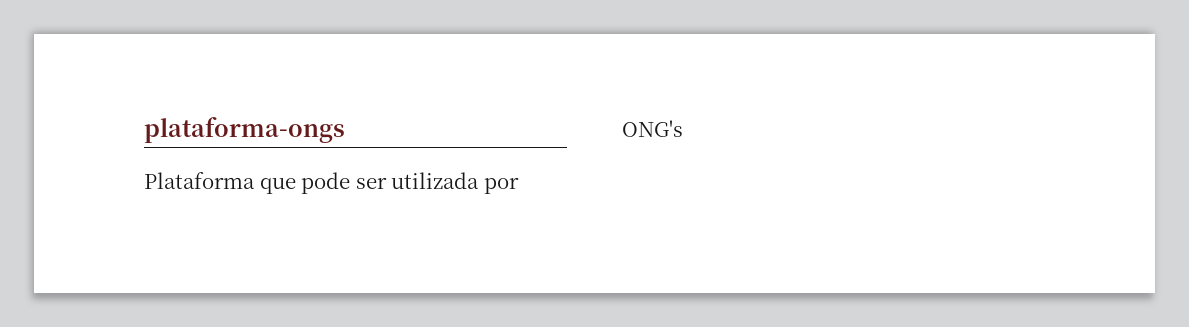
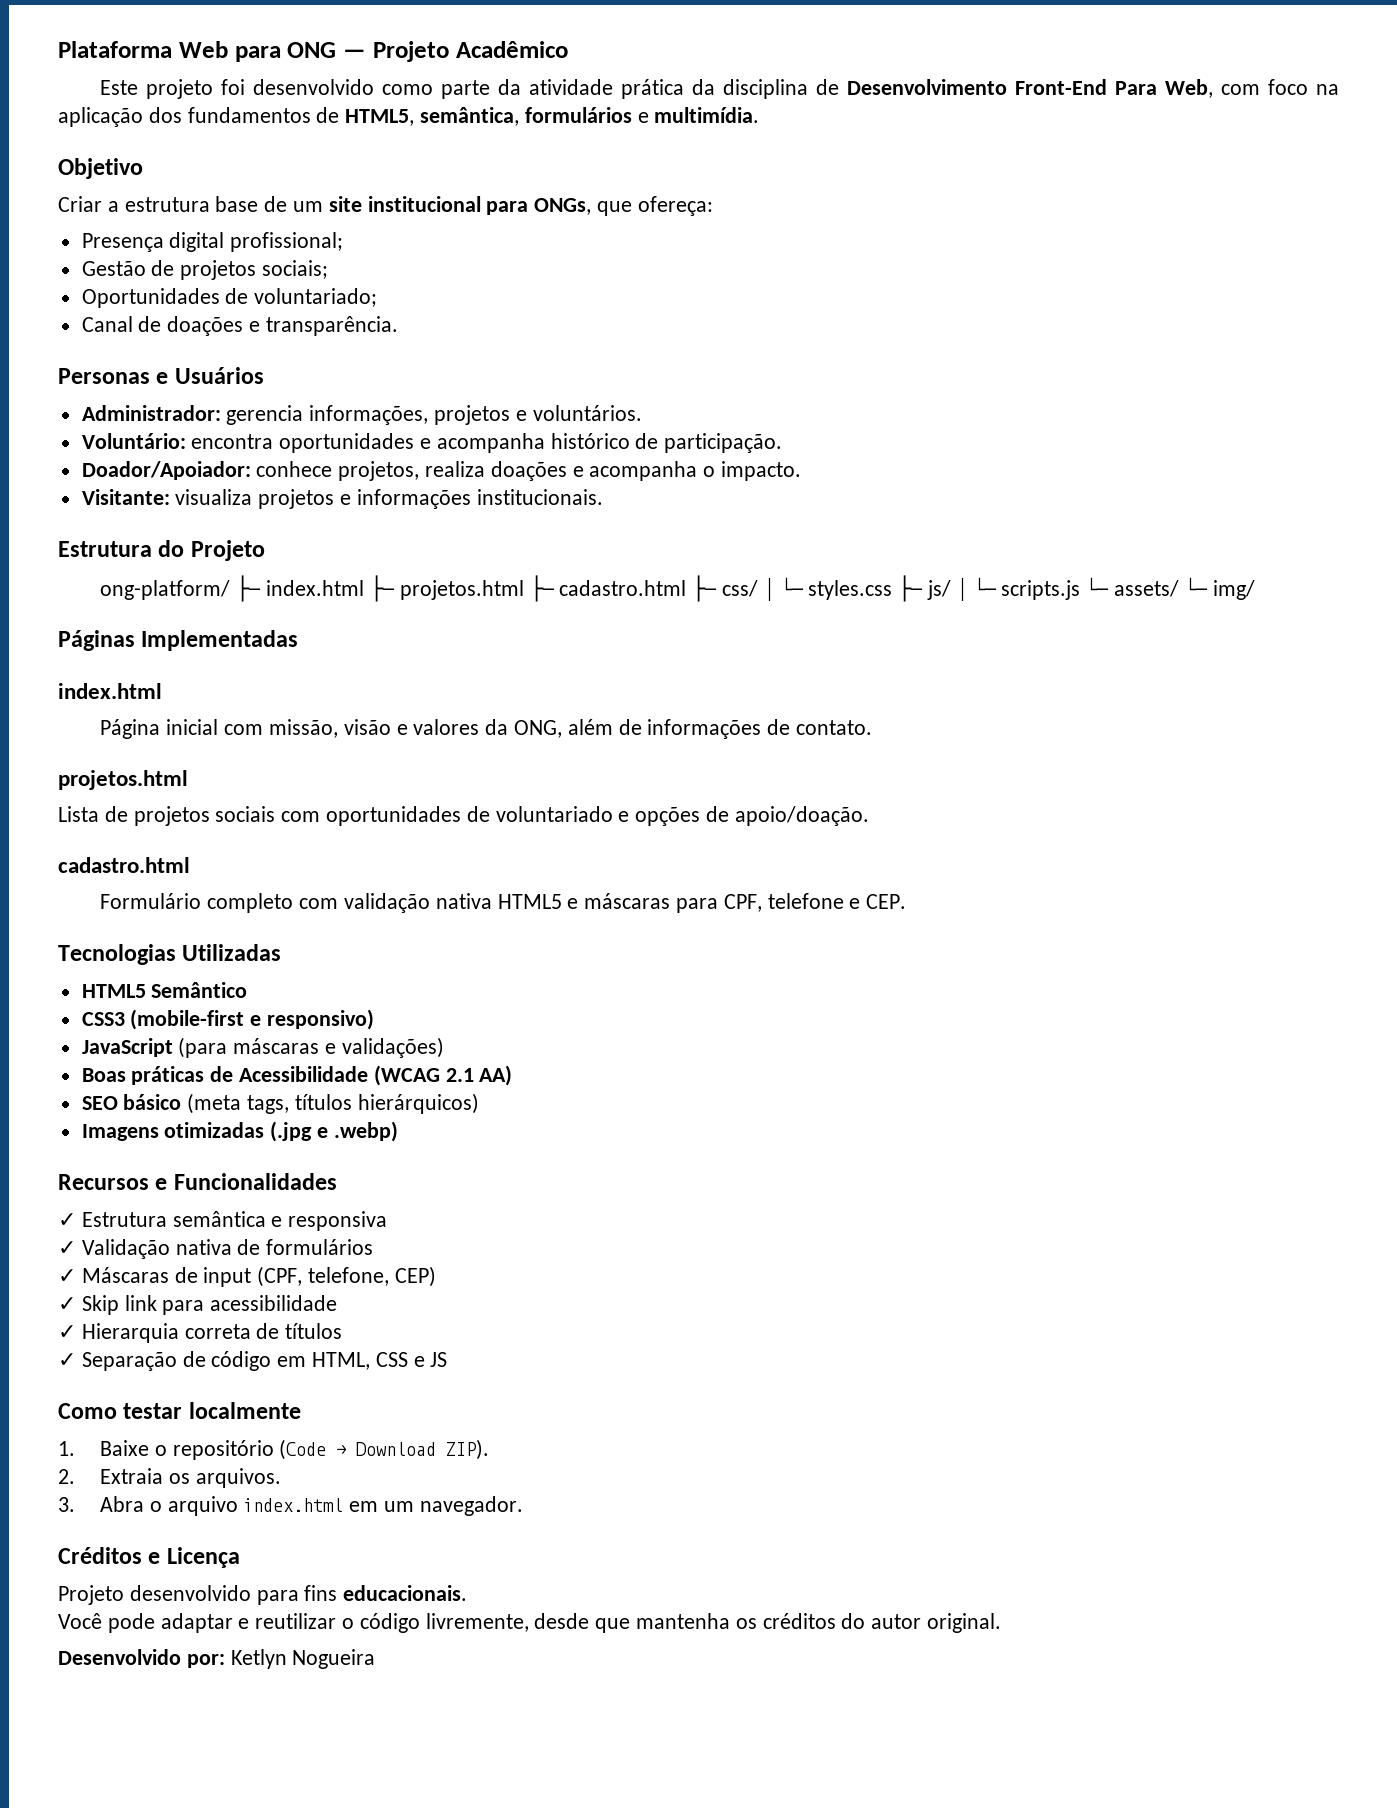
[144,117,345,143] [144,172,519,194] [622,120,683,137] plataforma-ongs // Plataforma que pode ser utilizada por ONG's -> [58,41,568,62] [100,79,1340,99] [58,107,760,127] [58,158,143,179] [58,196,713,216] [81,232,344,252] [81,260,329,280] [81,288,378,308] [81,316,398,336] [58,367,264,384] [81,405,642,425] [81,433,783,453] [81,461,802,481] [81,489,603,509] [58,540,265,561] [100,575,1255,602] [58,630,299,651] [58,683,162,699] [100,719,872,739] [58,770,188,790] [58,806,869,826] [58,857,190,873] [100,893,907,913] [58,944,282,965] [81,982,248,998] [81,1009,375,1030] [81,1037,444,1058] [81,1065,513,1086] [81,1093,479,1114] [81,1121,398,1142] [58,1173,337,1190] [58,1211,388,1231] [58,1239,374,1259] [58,1266,436,1287] [58,1295,338,1315] [58,1323,343,1343] [58,1351,448,1371] [58,1402,301,1419] [58,1439,490,1460] [58,1468,281,1488] [58,1496,523,1516] [58,1547,240,1568] [58,1585,468,1605] [58,1613,1002,1633] [58,1649,376,1669] Plataforma Web para ONG — Projeto Acadêmico // Este projeto foi desenvolvido como parte da atividade prática da disciplina de Desenvolvimento Front-End Para Web, com foco na aplicação dos fundamentos de HTML5, semântica, formulários e multimídia. // Objetivo // Criar a estrutura base de um site institucional para ONGs, que ofereça: // Presença digital profissional; // Gestão de projetos sociais; // Oportunidades de voluntariado; // Canal de doações e transparência. // Personas e Usuários // Administrador: gerencia informações, projetos e voluntários. // Voluntário: encontra oportunidades e acompanha histórico de participação. // Doador/Apoiador: conhece projetos, realiza doações e acompanha o impacto. // Visitante: visualiza projetos e informações institucionais. // Estrutura do Projeto // ong-platform/ ├─ index.html ├─ projetos.html ├─ cadastro.html ├─ css/ │ └─ styles.css ├─ js/ │ └─ scripts.js └─ assets/ └─ img/ // Páginas Implementadas // index.html // Página inicial com missão, visão e valores da ONG, além de informações de contato. // projetos.html // Lista de projetos sociais com oportunidades de voluntariado e opções de apoio/doação. // cadastro.html // Formulário completo com validação nativa HTML5 e máscaras para CPF, telefone e CEP. // Tecnologias Utilizadas // HTML5 Semântico // CSS3 (mobile-first e responsivo) // JavaScript (para máscaras e validações) // Boas práticas de Acessibilidade (WCAG 2.1 AA) // SEO básico (meta tags, títulos hierárquicos) // Imagens otimizadas (.jpg e .webp) // Recursos e Funcionalidades // ✓ Estrutura semântica e responsiva // ✓ Validação nativa de formulários // ✓ Máscaras de input (CPF, telefone, CEP) // ✓ Skip link para acessibilidade // ✓ Hierarquia correta de títulos // ✓ Separação de código em HTML, CSS e JS // Como testar localmente // 1. Baixe o repositório (Code → Download ZIP). // 2. Extraia os arquivos. // 3. Abra o arquivo index.html em um navegador. // Créditos e Licença // Projeto desenvolvido para fins educacionais. // Você pode adaptar e reutilizar o código livremente, desde que mantenha os créditos do autor original. // Desenvolvido por: Ketlyn Nogueira

